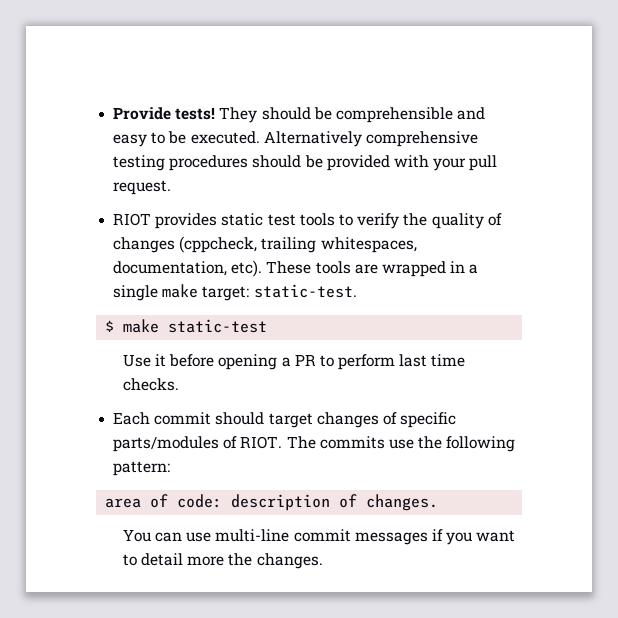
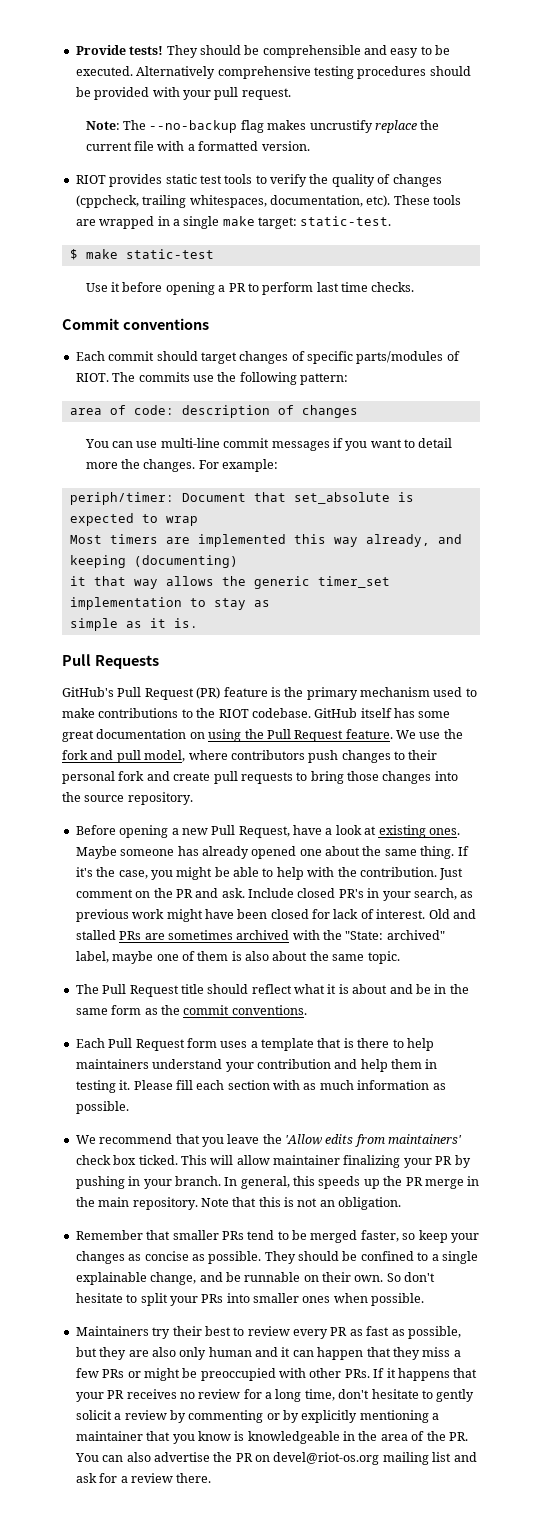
(172, 187) none -> [85,120,440,133] [85,141,310,151] // Note: The --no-backup flag makes uncrustify replace the current file with a formatted version.
(179, 384) none -> [62,318,209,330] // Commit conventions
[366,494,439,511] changes. -> [301,405,358,418] changes
(323, 561) none -> [198,459,279,472] [69,492,414,505] [69,513,198,526] [69,534,462,547] [69,555,238,568] [69,576,390,589] [69,597,270,610] [69,618,198,631] [62,654,159,669] [62,687,477,700] [62,708,451,718] [62,729,463,742] [62,750,438,763] [62,771,458,784] [62,792,193,805] [75,825,460,838] [75,846,469,859] [75,867,464,880] [75,888,474,901] [75,909,476,922] [75,930,445,940] [75,951,400,964] [75,984,469,997] [75,1005,307,1015] [75,1038,434,1051] [75,1059,438,1072] [75,1080,446,1093] [75,1101,129,1114] [75,1134,463,1147] [75,1155,471,1168] [75,1176,480,1189] [75,1197,402,1210] [75,1230,479,1243] [75,1251,478,1264] [75,1272,436,1285] [75,1293,425,1306] [75,1326,461,1339] [75,1347,461,1360] [75,1368,478,1381] [75,1389,475,1402] [75,1410,440,1423] [75,1431,468,1444] [74,1452,477,1465] [75,1473,212,1483] For example: // periph/timer: Document that set_absolute is expected to wrap // Most timers are implemented this way already, and keeping (documenting) // it that way allows the generic timer_set implementation to stay as // simple as it is. // Pull Requests // GitHub's Pull Request (PR) feature is the primary mechanism used to make contributions to the RIOT codebase. GitHub itself has some great documentation on using the Pull Request feature. We use the fork and pull model, where contributors push changes to their personal fork and create pull requests to bring those changes into the source repository. // Before opening a new Pull Request, have a look at existing ones. Maybe someone has already opened one about the same thing. If it's the case, you might be able to help with the contribution. Just comment on the PR and ask. Include closed PR's in your search, as previous work might have been closed for lack of interest. Old and stalled PRs are sometimes archived with the "State: archived" label, maybe one of them is also about the same topic. // The Pull Request title should reflect what it is about and be in the same form as the commit conventions. // Each Pull Request form uses a template that is there to help maintainers understand your contribution and help them in testing it. Please fill each section with as much information as possible. // We recommend that you leave the 'Allow edits from maintainers' check box ticked. This will allow maintainer finalizing your PR by pushing in your branch. In general, this speeds up the PR merge in the main repository. Note that this is not an obligation. // Remember that smaller PRs tend to be merged faster, so keep your changes as concise as possible. They should be confined to a single explainable change, and be runnable on their own. So don't hesitate to split your PRs into smaller ones when possible. // Maintainers try their best to review every PR as fast as possible, but they are also only human and it can happen that they miss a few PRs or might be preoccupied with other PRs. If it happens that your PR receives no review for a long time, don't hesitate to gently solicit a review by commenting or by explicitly mentioning a maintainer that you know is knowledgeable in the area of the PR. You can also advertise the PR on devel@riot-os.org mailing list and ask for a review there.

